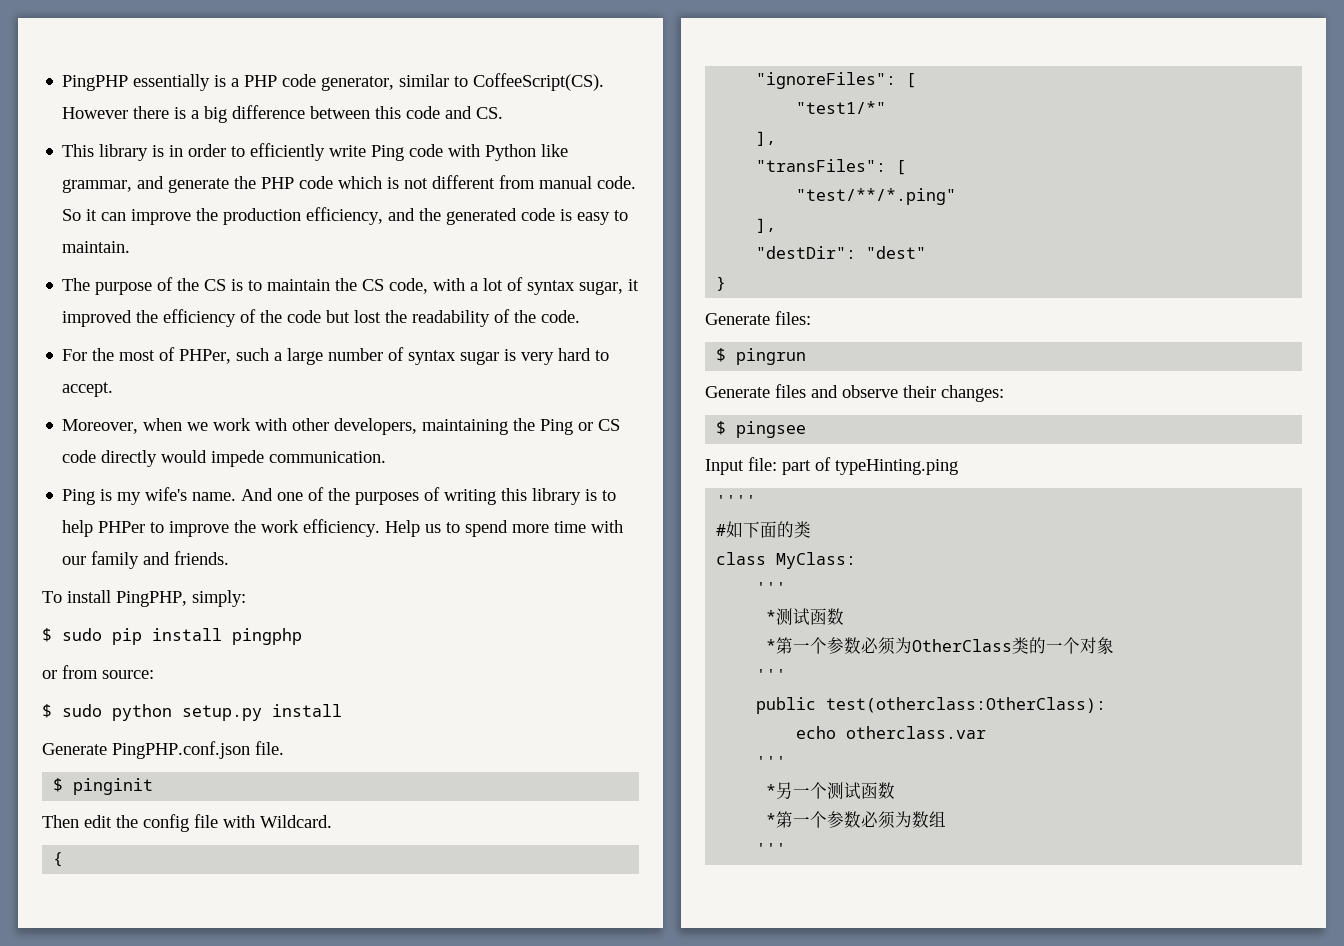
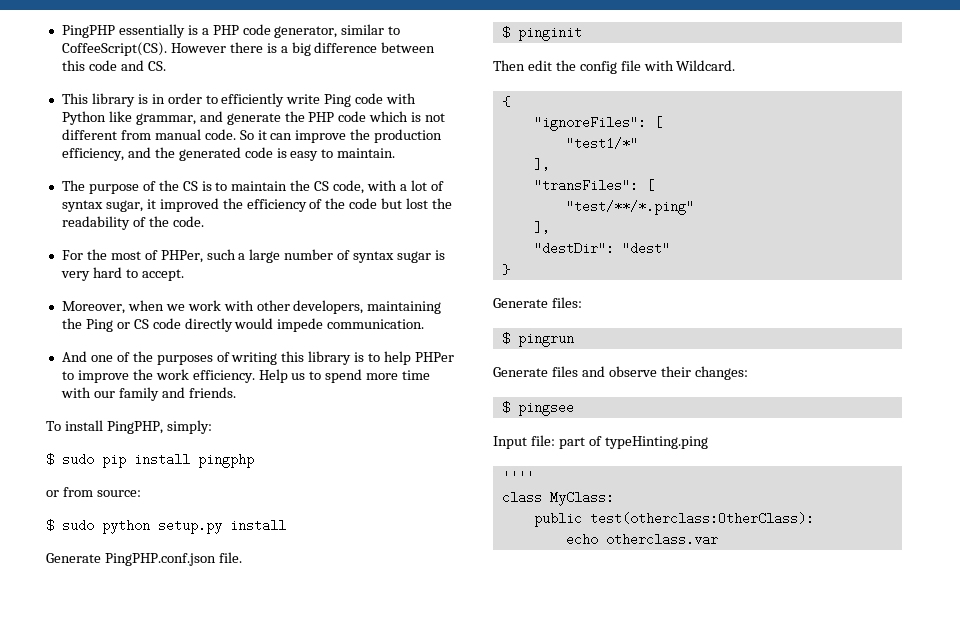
[62,487,237,505] Ping is my wife's name. -> (425, 324) none
[716,521,812,538] // #如下面的类 -> (534, 476) none
[756,582,787,594] [766,608,845,625] [766,637,1115,655] [756,669,787,681] [756,697,1107,714] [796,726,987,739] [756,756,787,768] [766,782,896,799] [766,811,947,829] [756,843,787,855] ''' // *测试函数 // *第一个参数必须为OtherClass类的一个对象 // ''' // public test(otherclass:OtherClass): // echo otherclass.var // ''' // *另一个测试函数 // *第一个参数必须为数组 // ''' -> [533,512,814,527] [565,533,718,546] public test(otherclass:OtherClass): // echo otherclass.var

